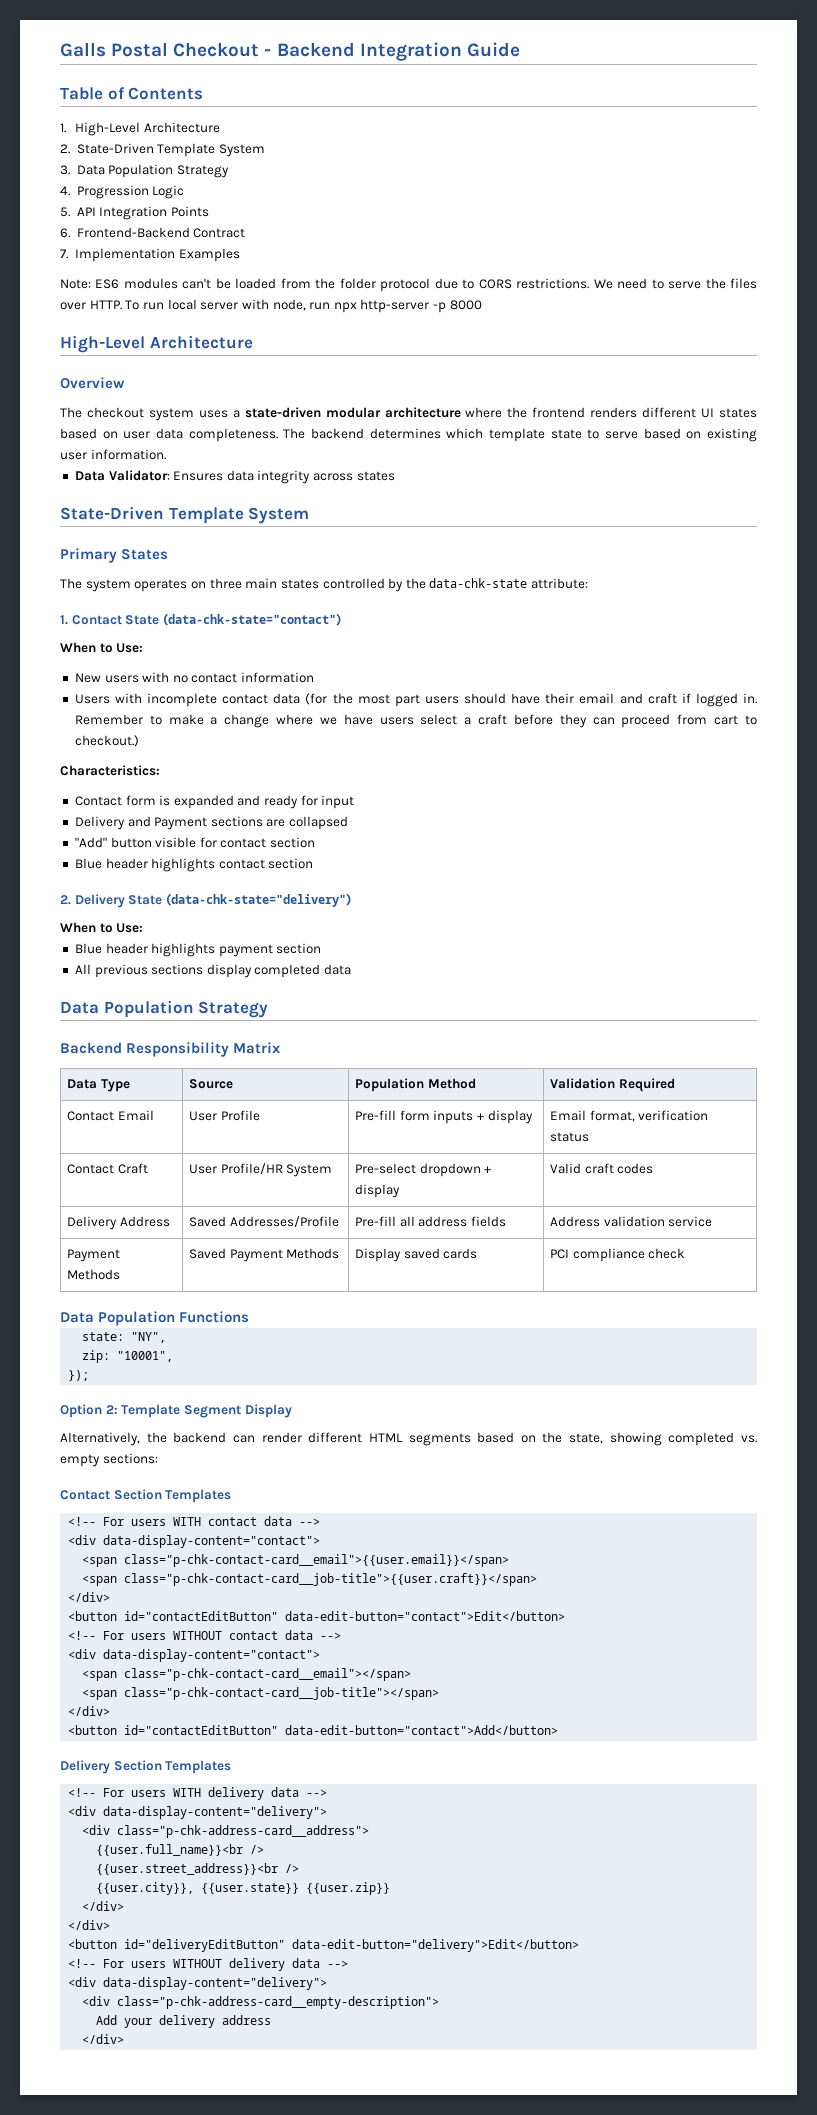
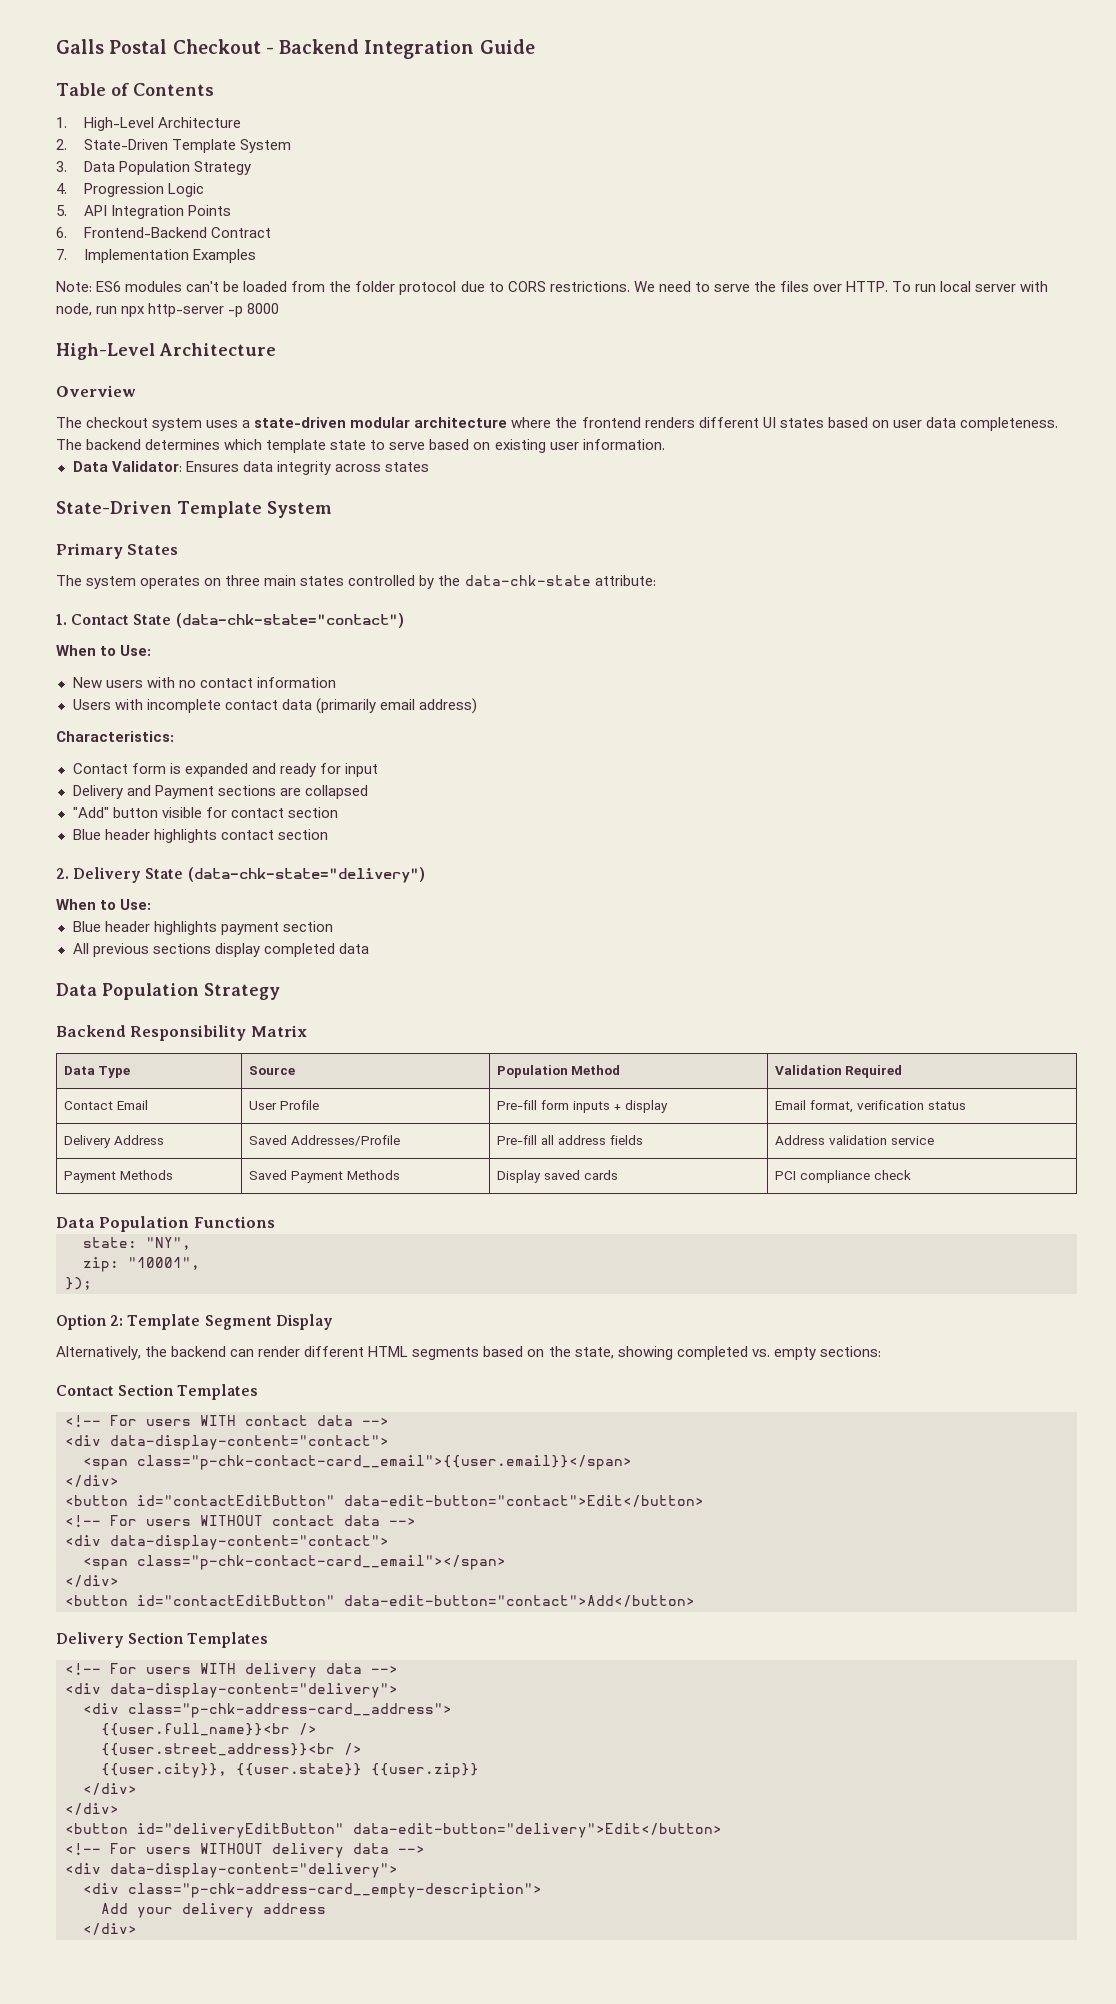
[305,693,757,707] [74,714,757,728] [74,735,139,747] (for the most part users should have their email and craft if logged in. Remember to make a change where we have users select a craft before they can proceed from cart to checkout.) -> [315,698,477,714] (primarily email address)
[67,1163,148,1174] [189,1163,333,1177] [355,1163,492,1177] [355,1184,401,1198] [550,1163,654,1174] // Contact Craft | User Profile/HR System | Pre-select dropdown + display | Valid craft codes -> (966, 1105) none
[82,1573,538,1586] // <span class="p-chk-contact-card__job-title">{{user.craft}}</span> -> (632, 1462) none
[82,1687,440,1700] // <span class="p-chk-contact-card__job-title"></span> -> (506, 1562) none

